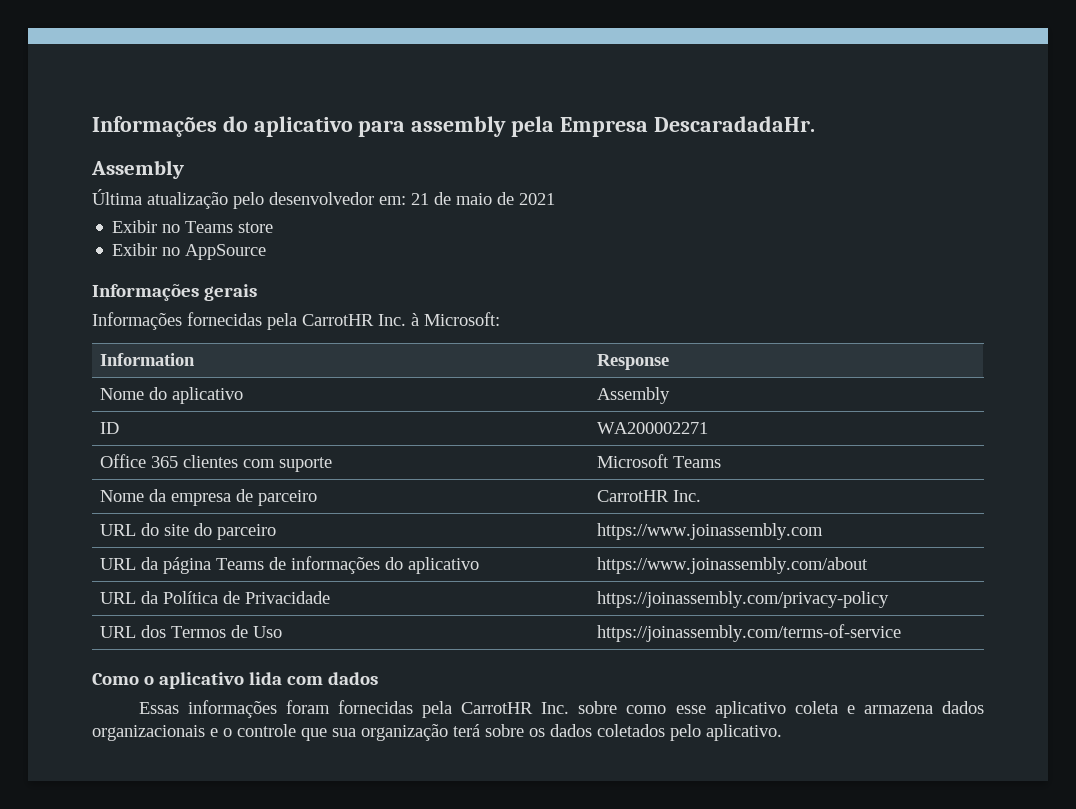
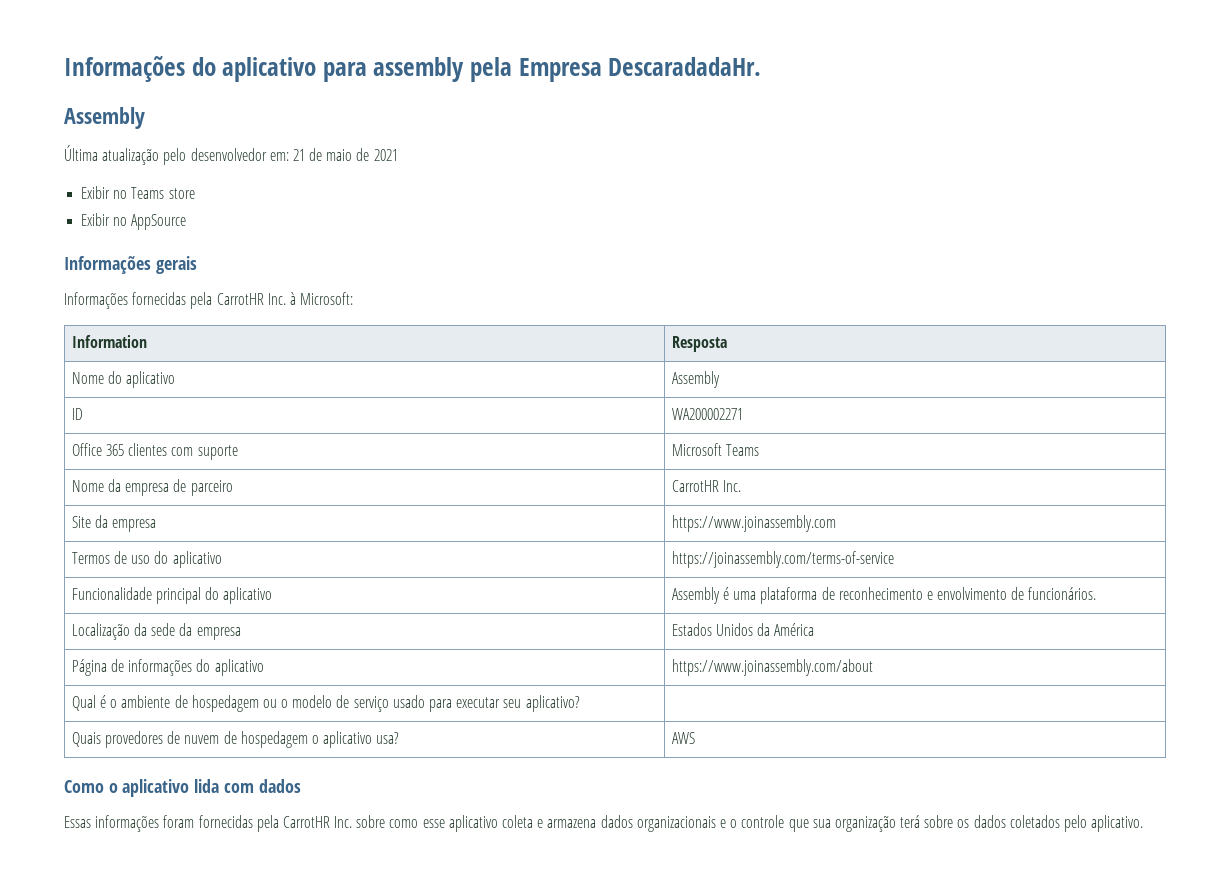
[596,354,669,370] Response -> [671,336,727,352] Resposta
[99,523,276,540] [596,523,823,540] [99,557,264,574] URL do site do parceiro | https://www.joinassembly.com // URL da página Teams -> [71,515,157,532] [671,515,836,532] [71,551,222,568] [671,551,894,568] [71,587,273,604] [671,587,1097,604] [71,623,241,640] [671,623,815,636] [71,659,107,676] Site da empresa | https://www.joinassembly.com // Termos de uso do aplicativo | https://joinassembly.com/terms-of-service // Funcionalidade principal do aplicativo | Assembly é uma plataforma de reconhecimento e envolvimento de funcionários. // Localização da sede da empresa | Estados Unidos da América // Página
[99,591,330,604] [596,591,889,608] [99,625,282,638] [596,624,901,642] URL da Política de Privacidade | https://joinassembly.com/privacy-policy // URL dos Termos de Uso | https://joinassembly.com/terms-of-service -> [71,695,580,712] [71,731,400,748] [671,732,695,744] Qual é o ambiente de hospedagem ou o modelo de serviço usado para executar seu aplicativo? | // Quais provedores de nuvem de hospedagem o aplicativo usa? | AWS

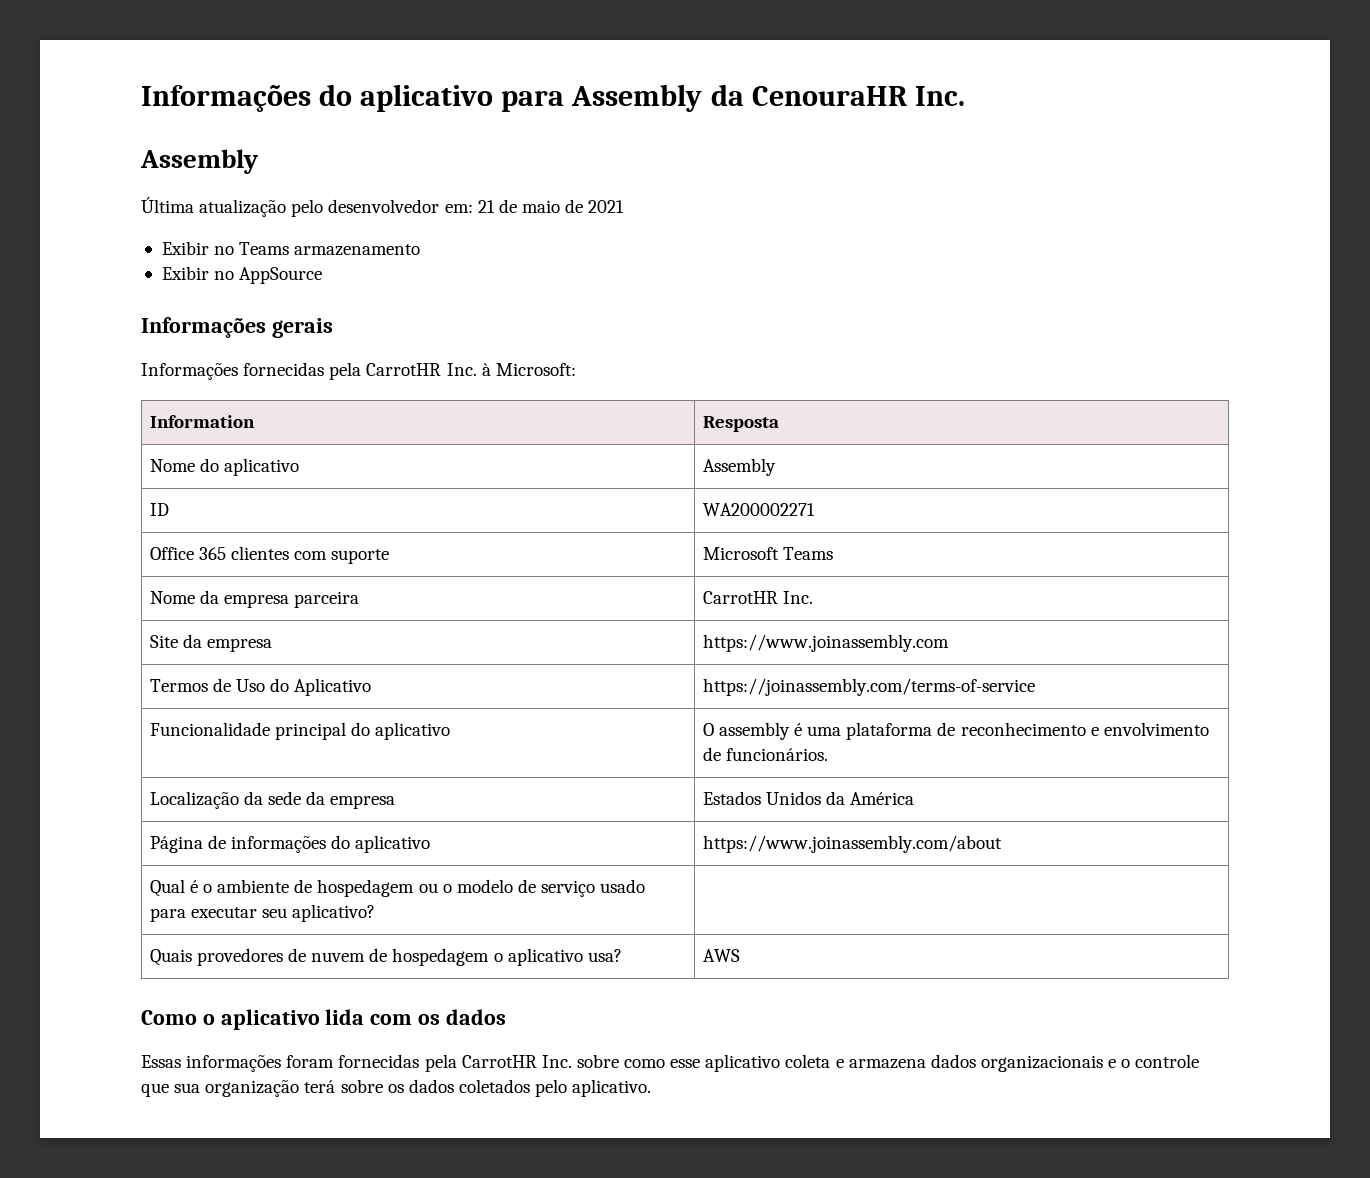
[373,57,762,82] assembly pela Empresa DescaradadaHr. -> [571,84,965,112] Assembly da CenouraHR Inc.
[168,188,195,199] store -> [294,244,421,256] armazenamento
[173,479,233,496] de parceiro -> [294,591,360,608] parceira
[131,551,222,568] uso do aplicativo -> [236,678,372,696] Uso do Aplicativo
[671,587,720,604] Assembly -> [702,722,790,740] O assembly
(254, 788) none -> [418,1014,441,1025] os

